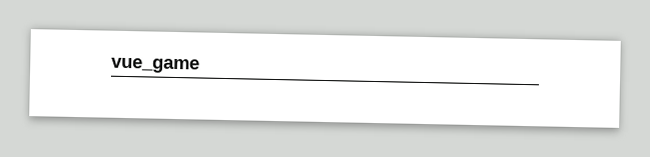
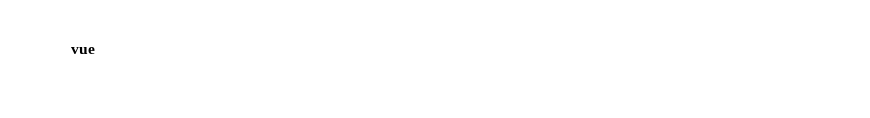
[111,57,200,74] vue_game -> [71,47,95,54] vue

